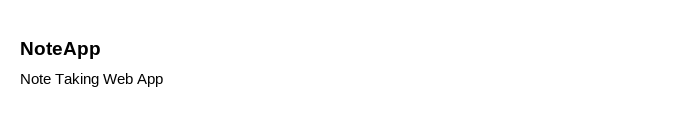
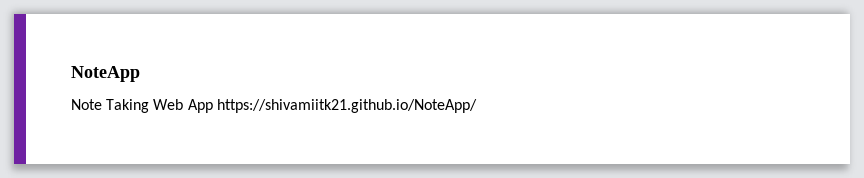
(164, 80) none -> [216,99,477,113] https://shivamiitk21.github.io/NoteApp/

